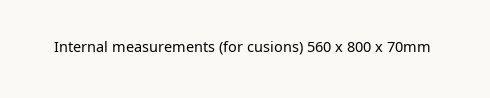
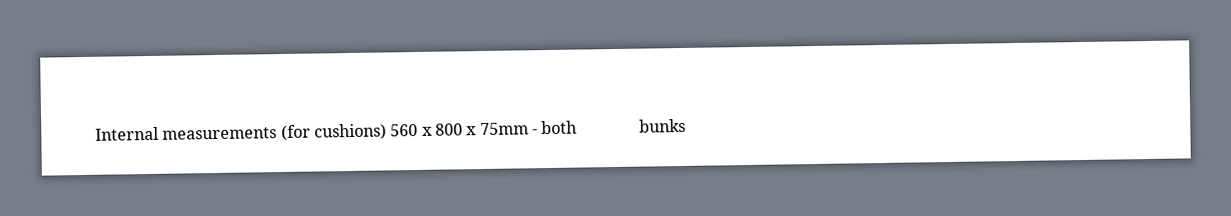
[247,41,303,55] cusions) -> [313,123,387,141] cushions)
[387,42,431,52] 70mm -> [479,118,686,136] 75mm - both bunks

